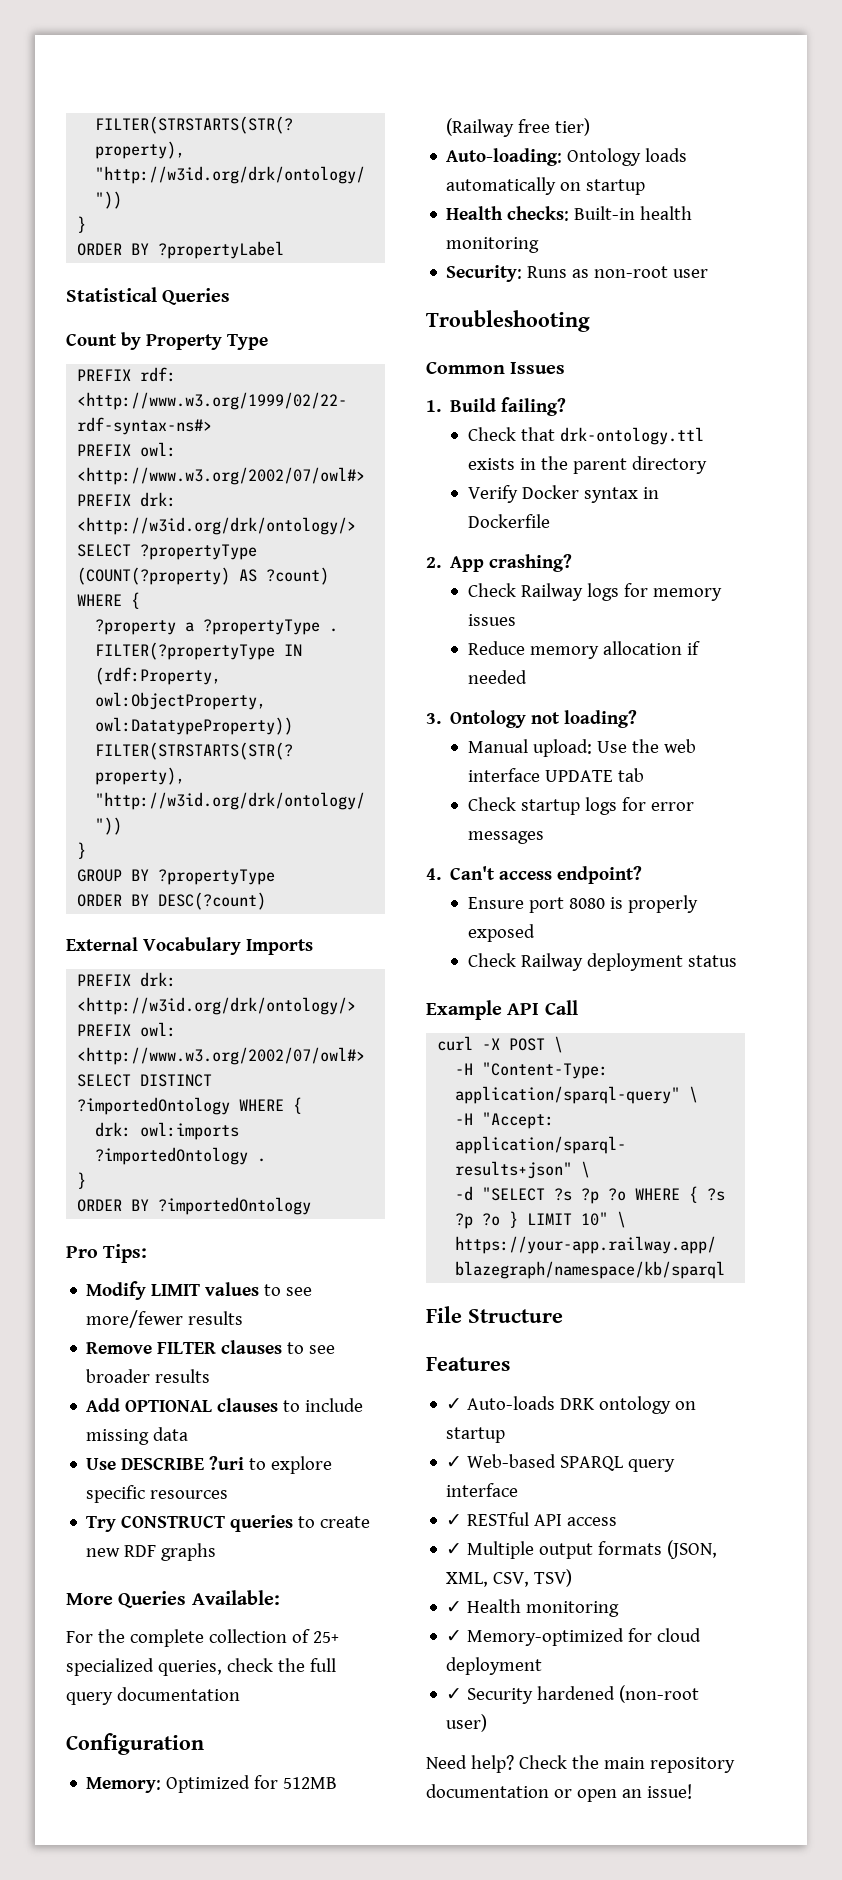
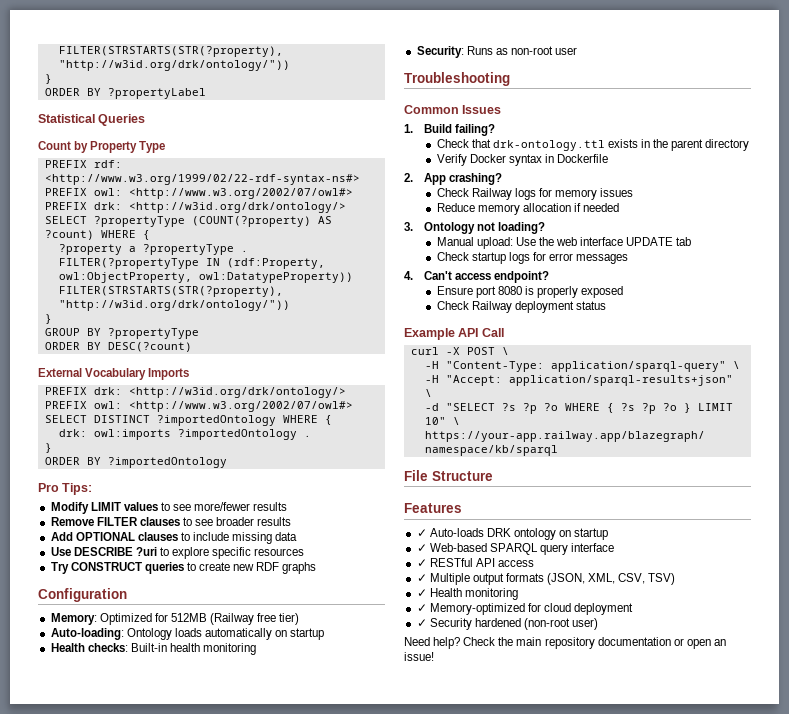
[66,1590,280,1608] [66,1629,339,1647] [66,1658,336,1676] [66,1687,240,1705] // More Queries Available: // For the complete collection of 25+ specialized queries, check the full query documentation -> (317, 568) none

